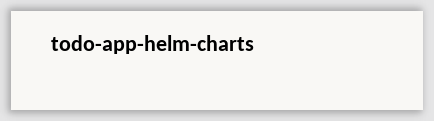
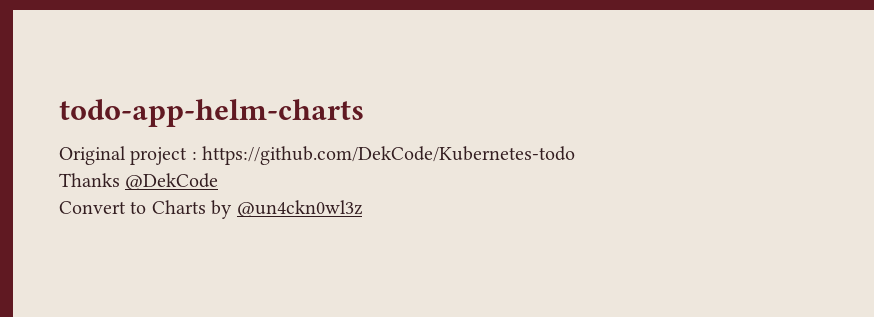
(254, 44) none -> [59,146,576,165] [59,173,219,190] [59,200,363,219] // Original project : https://github.com/DekCode/Kubernetes-todo // Thanks @DekCode // Convert to Charts by @un4ckn0wl3z

